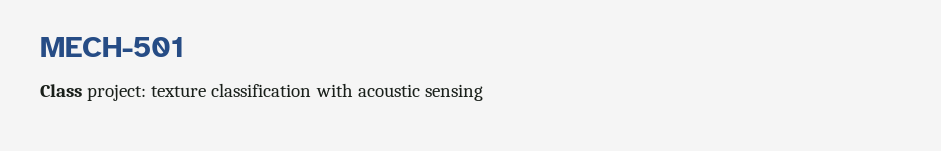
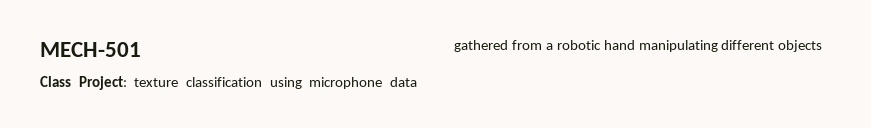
[87,84,147,101] project: -> [78,76,127,90] Project:
[315,83,483,101] with acoustic sensing -> [269,77,417,89] [454,40,823,52] using microphone data gathered from a robotic hand manipulating different objects

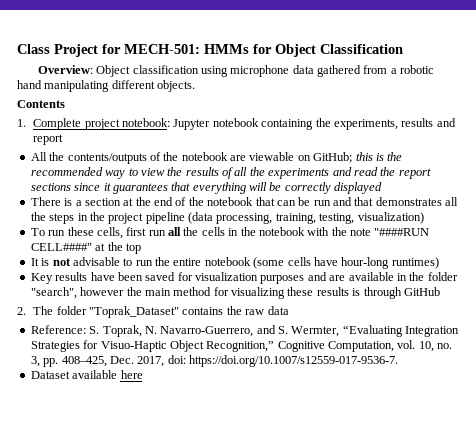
[40,42,141,57] [40,76,179,90] MECH-501 // Class Project: texture -> [17,44,403,57] [37,65,131,77] Class Project for MECH-501: HMMs for Object Classification // Overview: Object
[778,40,823,52] objects -> [157,80,196,92] [17,100,65,108] [17,118,456,130] [33,134,64,145] [30,152,403,164] [30,167,431,179] [30,182,383,194] [30,197,459,206] [30,212,424,224] [30,227,430,239] [30,242,141,254] [30,257,439,269] [30,272,458,284] [30,287,440,299] [17,306,289,318] [30,325,460,337] [30,340,453,352] [30,355,398,367] [30,370,143,379] objects. // Contents // 1. Complete project notebook: Jupyter notebook containing the experiments, results and report // All the contents/outputs of the notebook are viewable on GitHub; this is the recommended way to view the results of all the experiments and read the report sections since it guarantees that everything will be correctly displayed // There is a section at the end of the notebook that can be run and that demonstrates all the steps in the project pipeline (data processing, training, testing, visualization) // To run these cells, first run all the cells in the notebook with the note "####RUN CELL####" at the top // It is not advisable to run the entire notebook (some cells have hour-long runtimes) // Key results have been saved for visualization purposes and are available in the folder "search", however the main method for visualizing these results is through GitHub // 2. The folder "Toprak_Dataset" contains the raw data // Reference: S. Toprak, N. Navarro-Guerrero, and S. Wermter, “Evaluating Integration Strategies for Visuo-Haptic Object Recognition,” Cognitive Computation, vol. 10, no. 3, pp. 408–425, Dec. 2017, doi: https://doi.org/10.1007/s12559-017-9536-7. // Dataset available here

